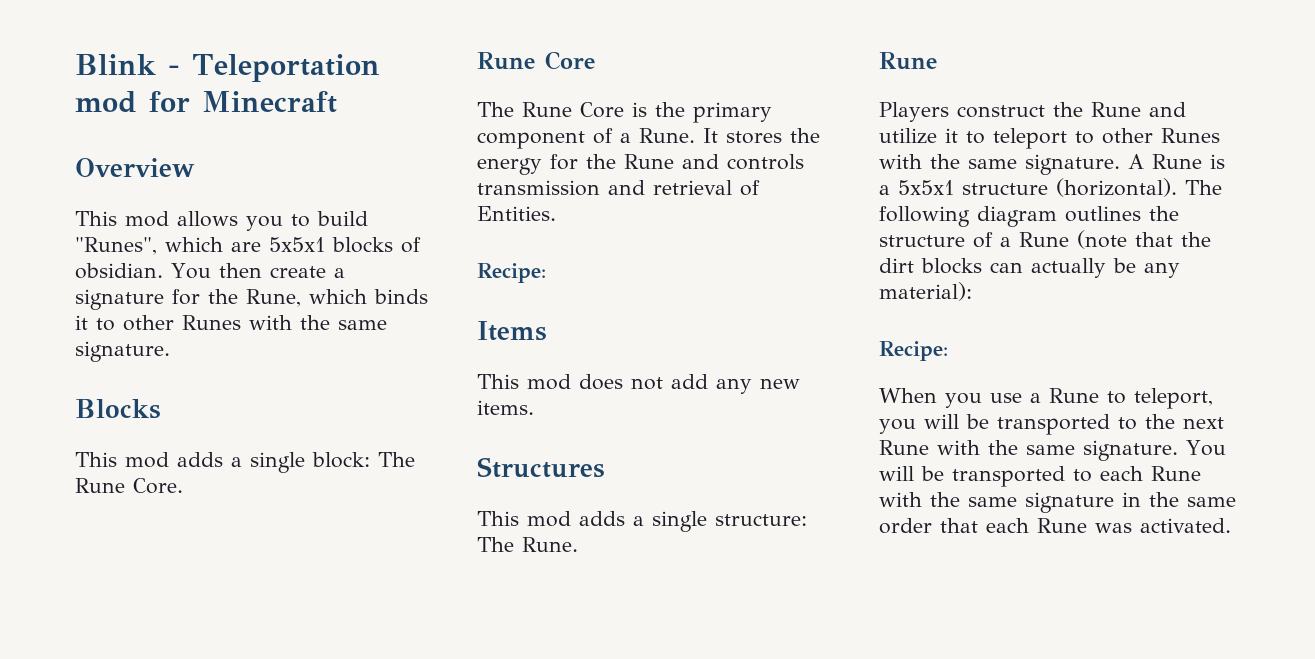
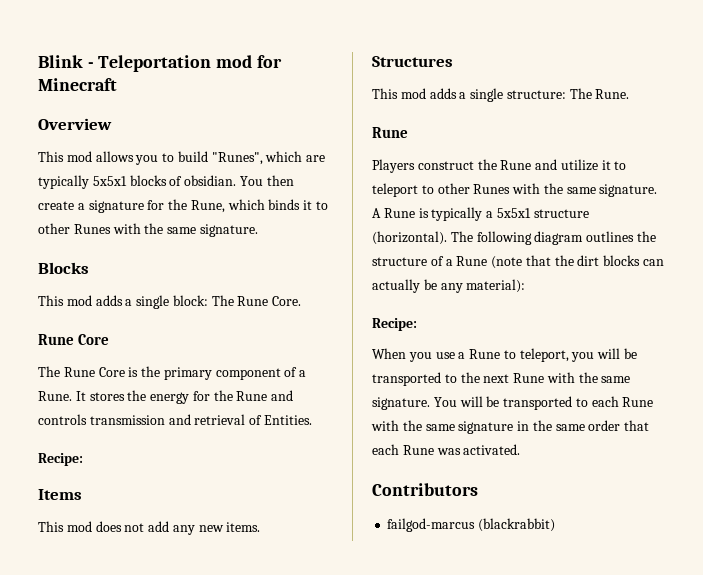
(261, 247) none -> [38,175,89,189] typically
(1225, 161) none -> [431,207,483,221] typically
(1231, 525) none -> [372,483,478,496] [387,518,556,532] // Contributors // failgod-marcus (blackrabbit)

